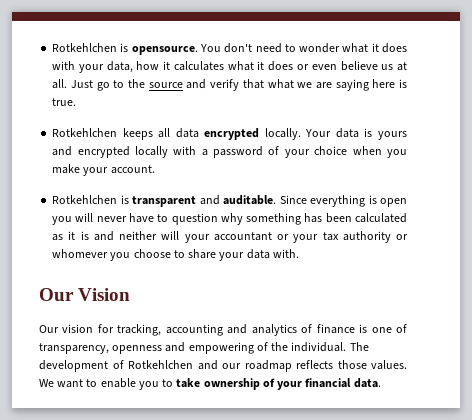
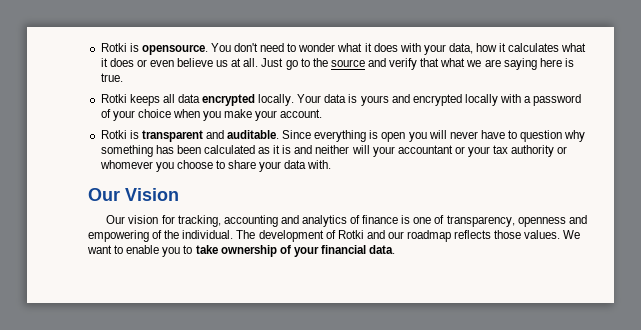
[52,43,118,52] Rotkehlchen -> [100,43,127,52] Rotki
[52,128,118,137] Rotkehlchen -> [100,94,127,103] Rotki
[52,195,118,204] Rotkehlchen -> [100,130,127,139] Rotki
[128,360,193,369] Rotkehlchen -> [337,230,364,239] Rotki

